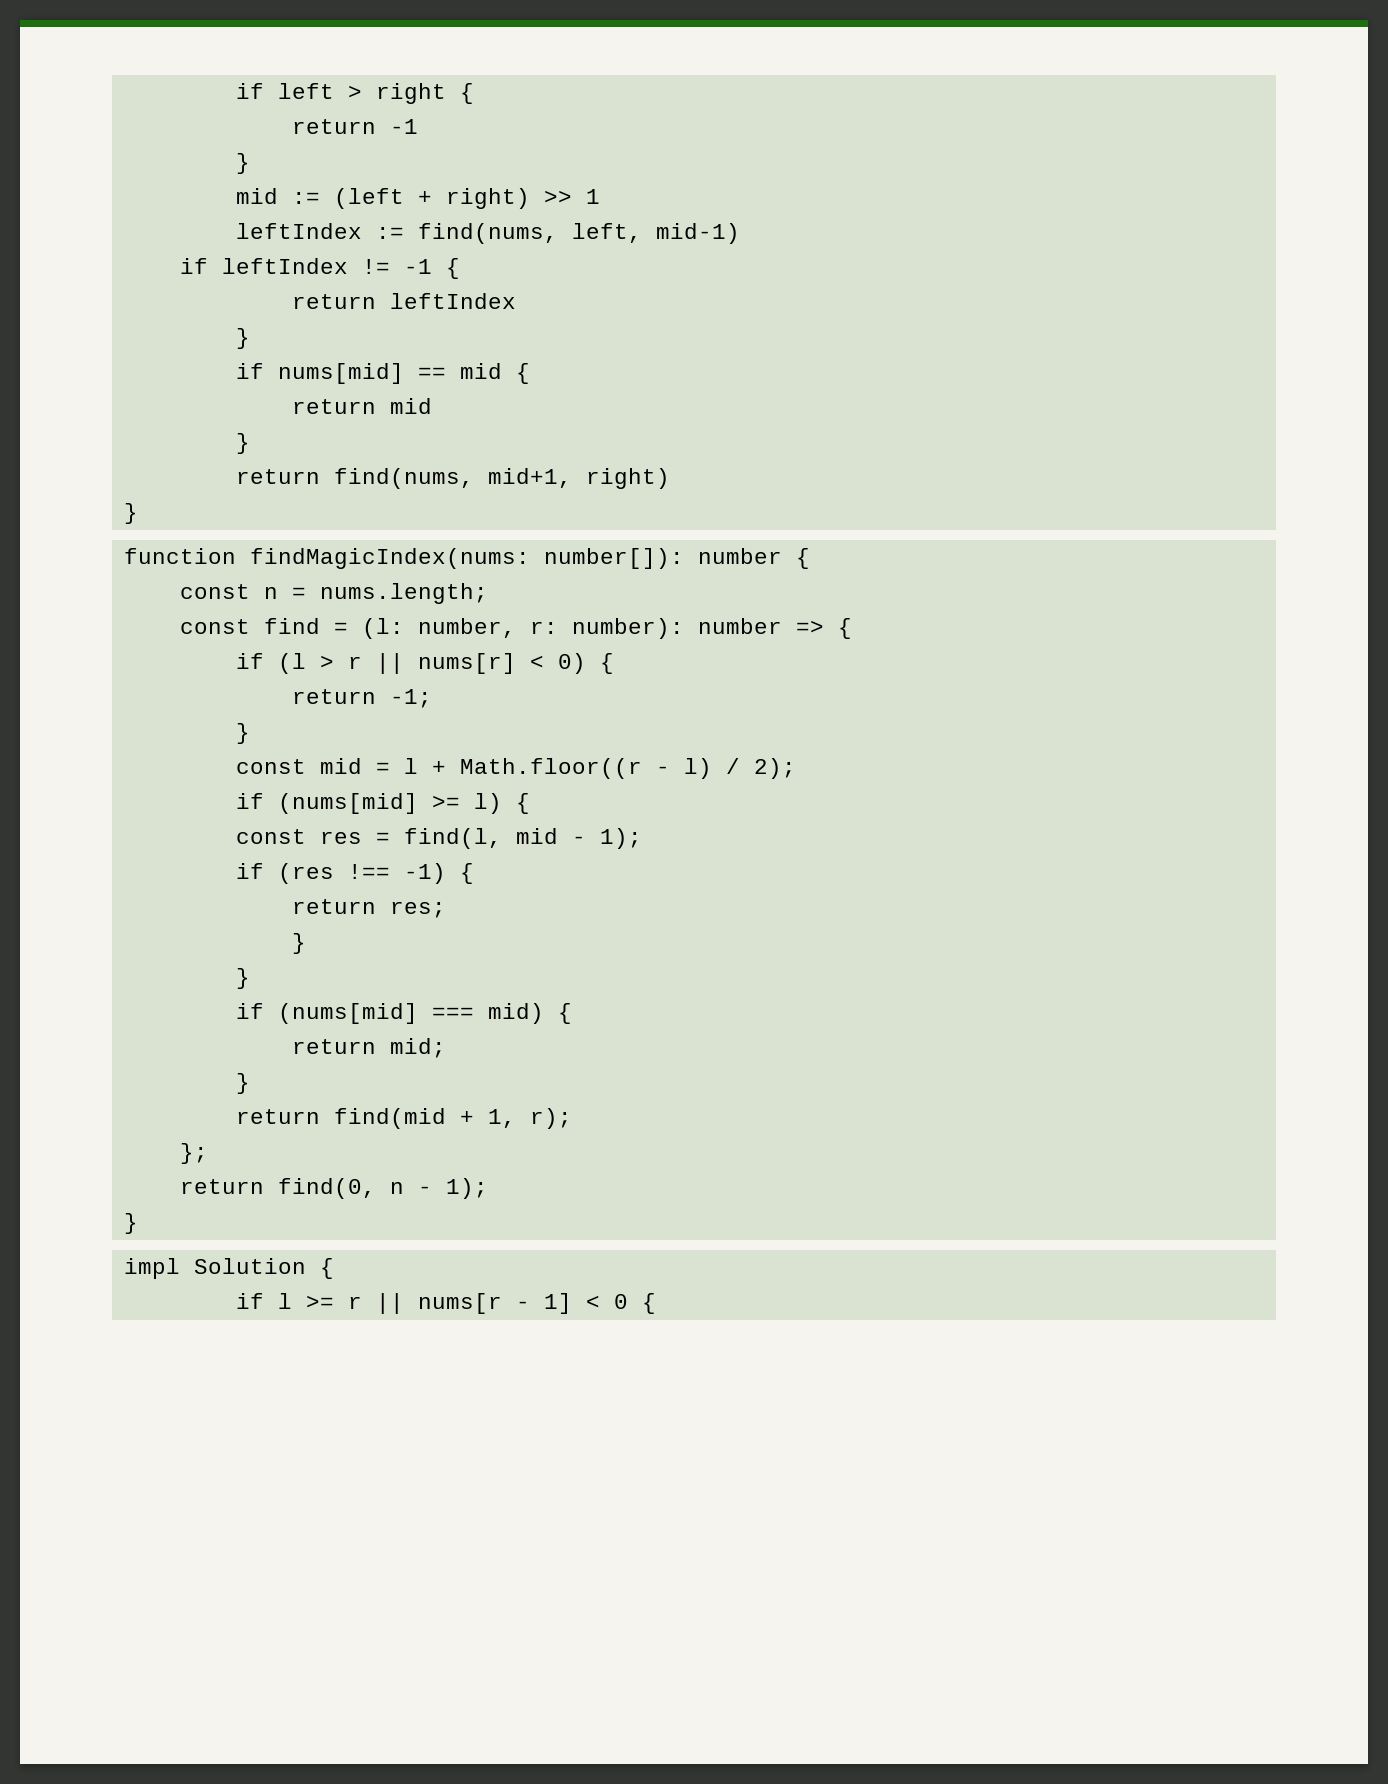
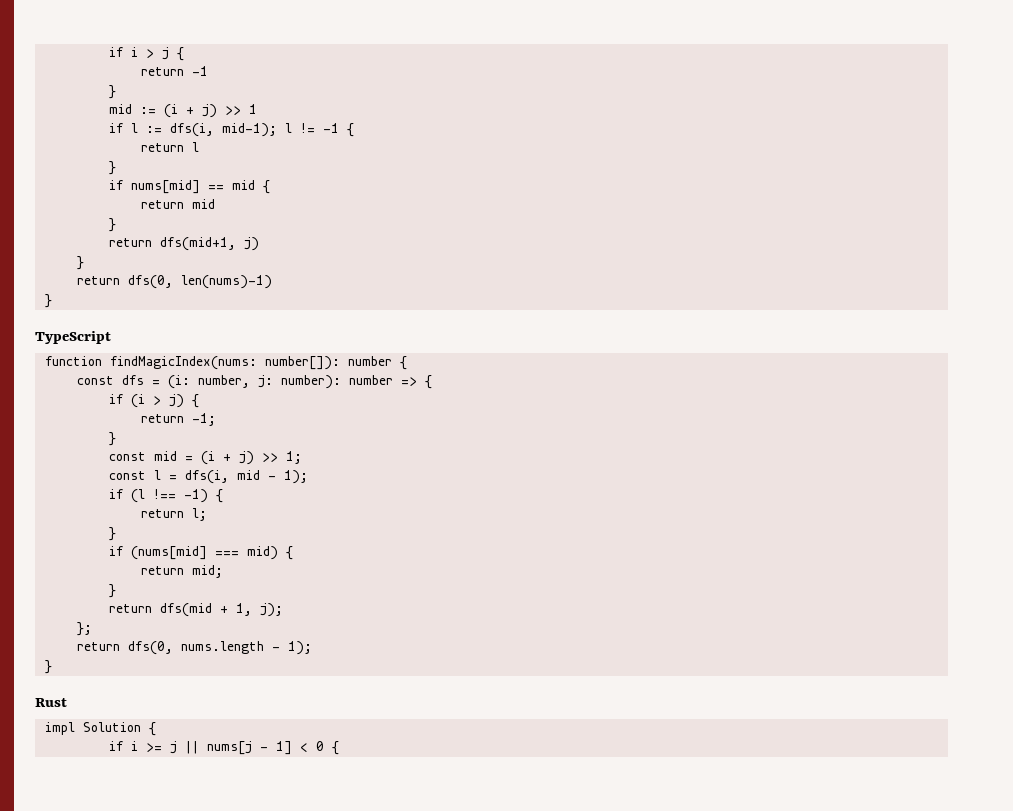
[236,83,447,104] if left > right -> [108,47,169,60] if i > j
[334,188,531,209] (left + right) -> [163,104,217,118] (i + j)
[236,223,741,244] [180,258,349,274] leftIndex := find(nums, left, mid-1) // if leftIndex -> [108,123,292,137] if l := dfs(i, mid-1); l
[390,293,517,309] leftIndex -> [191,142,199,152] l
[334,468,671,489] [124,503,139,524] find(nums, mid+1, right) // } -> [159,237,259,251] [76,256,84,270] [76,275,272,289] [44,294,52,308] [35,331,111,344] dfs(mid+1, j) // } // return dfs(0, len(nums)-1) // } // TypeScript
[264,583,489,604] [180,618,559,639] n = nums.length; // const find = (l: number, r: -> [121,375,273,389] dfs = (i: number, j:
[278,653,587,674] (l > r || nums[r] < 0) -> [130,394,184,408] (i > j)
[404,758,797,779] [236,793,531,814] [236,828,503,849] l + Math.floor((r - l) / 2); // if (nums[mid] >= l) { // const res = find(l, -> [200,451,302,465] [108,470,229,484] (i + j) >> 1; // const l = dfs(i,
[278,863,335,884] (res -> [130,489,145,503] (l
[390,901,447,918] [292,933,307,954] res; // } -> [191,508,207,521] l;
[334,1108,447,1129] find(mid -> [159,603,212,617] dfs(mid
[530,1108,573,1129] r); -> [259,603,283,617] j);
[278,1178,405,1199] find(0, n -> [127,641,264,655] dfs(0, nums.length
(139, 1223) none -> [35,698,67,707] // Rust
[278,1293,503,1314] l >= r || nums[r -> [130,741,252,755] i >= j || nums[j

